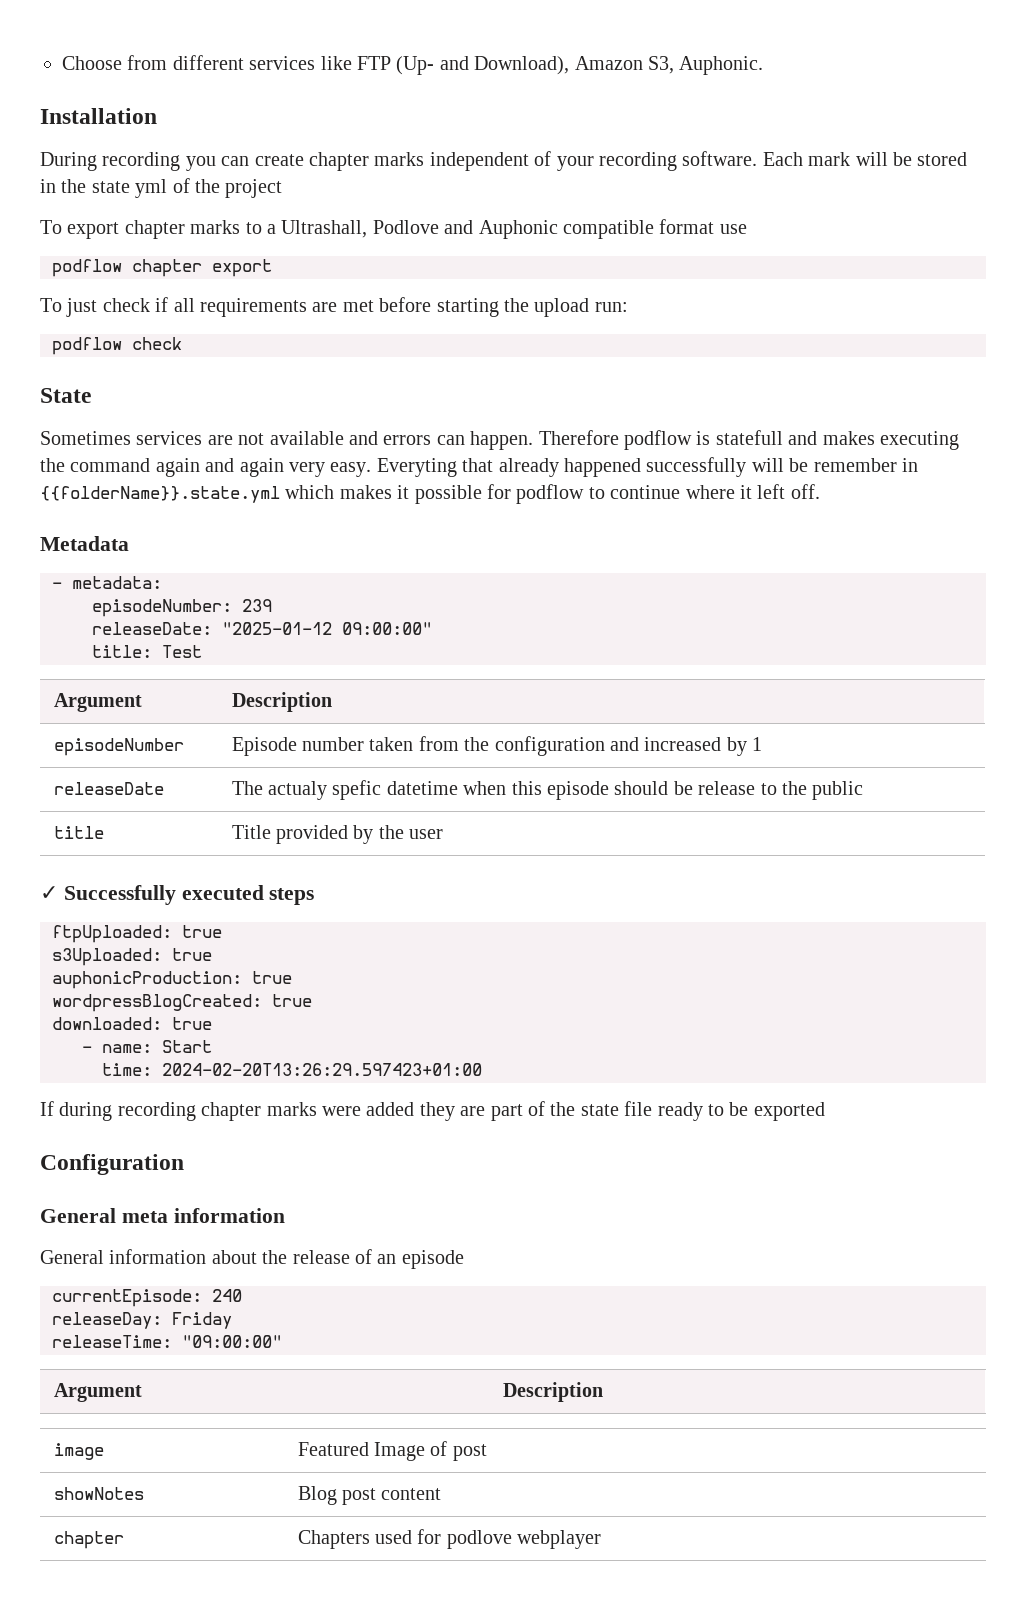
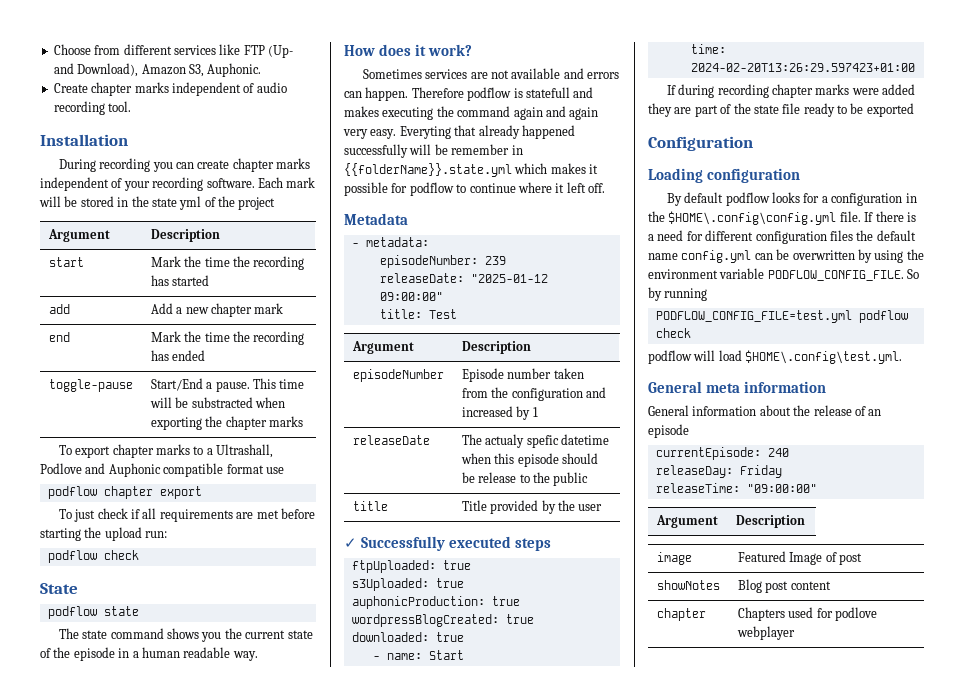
(764, 65) none -> [53,82,287,96] [53,101,132,115] // Create chapter marks independent of audio recording tool.
(283, 188) none -> [47,229,110,242] [150,229,220,242] [48,257,84,267] [150,256,305,270] [150,275,210,286] [48,304,70,314] [150,303,284,317] [48,332,70,342] [150,331,305,345] [150,350,206,361] [48,379,133,392] [150,378,305,392] [149,397,285,408] [150,416,303,430] // Argument | Description // start | Mark the time the recording has started // add | Add a new chapter mark // end | Mark the time the recording has ended // toggle-pause | Start/End a pause. This time will be substracted when exporting the chapter marks
(91, 395) none -> [47,606,139,619] [58,628,313,642] [40,647,258,661] [344,44,472,56] // podflow state // The state command shows you the current state of the episode in a human readable way. // How does it work?
(184, 1164) none -> [648,168,800,183] [666,192,917,206] [648,211,916,225] [648,230,916,244] [648,249,924,263] [648,268,920,281] [648,287,708,301] [655,310,908,323] [655,328,691,338] [648,350,903,364] // Loading configuration // By default podflow looks for a configuration in the $HOME\.config\config.yml file. If there is a need for different configuration files the default name config.yml can be overwritten by using the environment variable PODFLOW_CONFIG_FILE. So by running // PODFLOW_CONFIG_FILE=test.yml podflow check // podflow will load $HOME\.config\test.yml.

